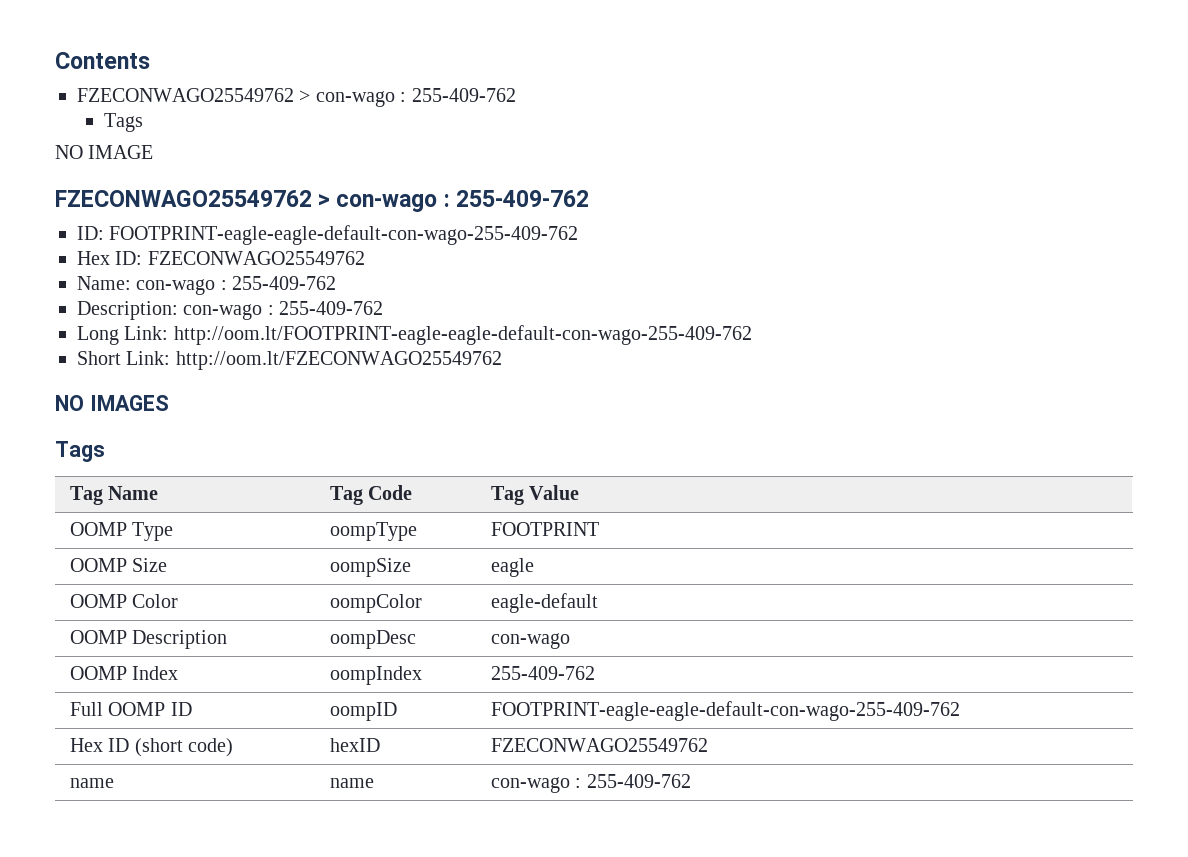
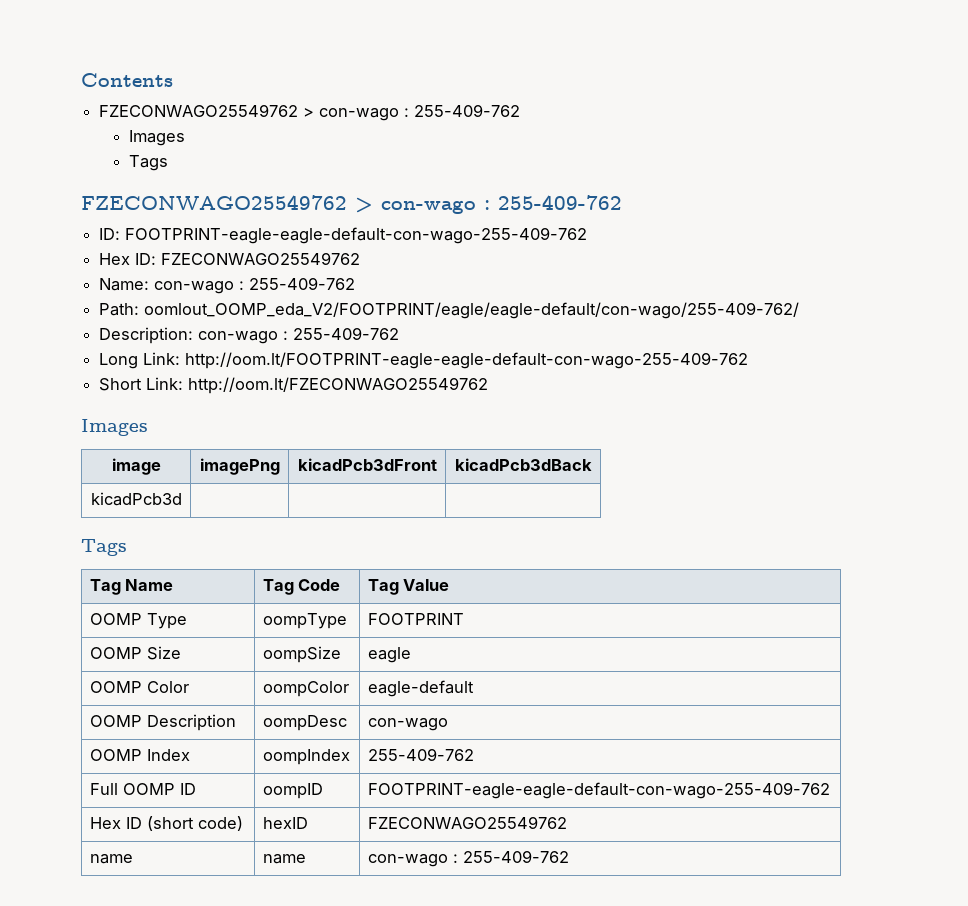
[103,113,143,132] [55,145,154,159] // Tags // NO IMAGE -> [128,130,185,146] [128,155,168,171] // Images // Tags
(337, 283) none -> [99,302,800,319] // Path: oomlout_OOMP_eda_V2/FOOTPRINT/eagle/eagle-default/con-wago/255-409-762/
[55,395,169,411] NO IMAGES -> [81,419,148,436] [111,458,161,475] [199,458,280,475] [297,458,437,471] [454,458,592,471] [90,492,182,506] Images // image | imagePng | kicadPcb3dFront | kicadPcb3dBack // kicadPcb3d | | |

